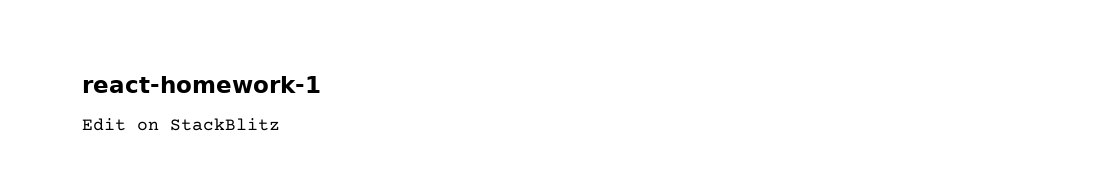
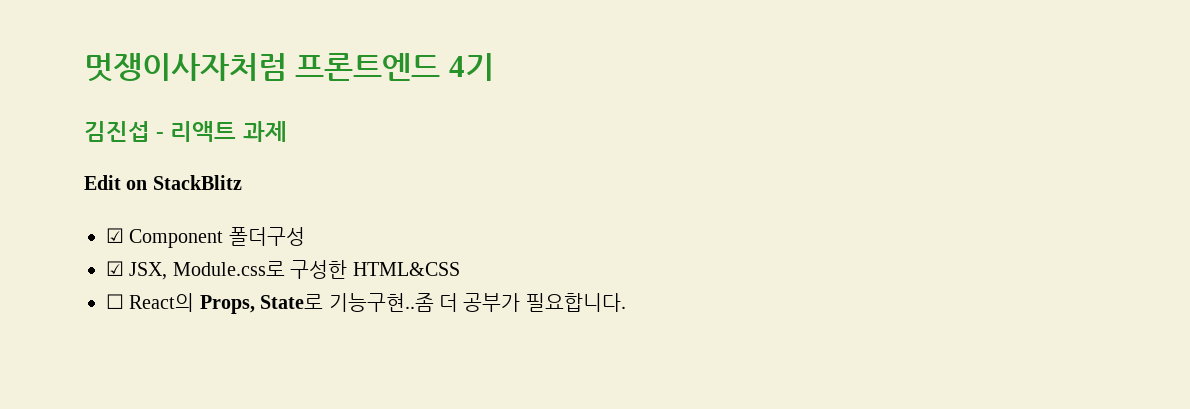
[82,76,321,93] [82,118,280,131] react-homework-1 // Edit on StackBlitz -> [84,53,494,82] [84,121,287,142] [84,175,242,190] [106,227,305,248] [106,260,460,280] [106,293,626,314] 멋쟁이사자처럼 프론트엔드 4기 // 김진섭 - 리액트 과제 // Edit on StackBlitz // ☑ Component 폴더구성 // ☑ JSX, Module.css로 구성한 HTML&CSS // ☐ React의 Props, State로 기능구현..좀 더 공부가 필요합니다.

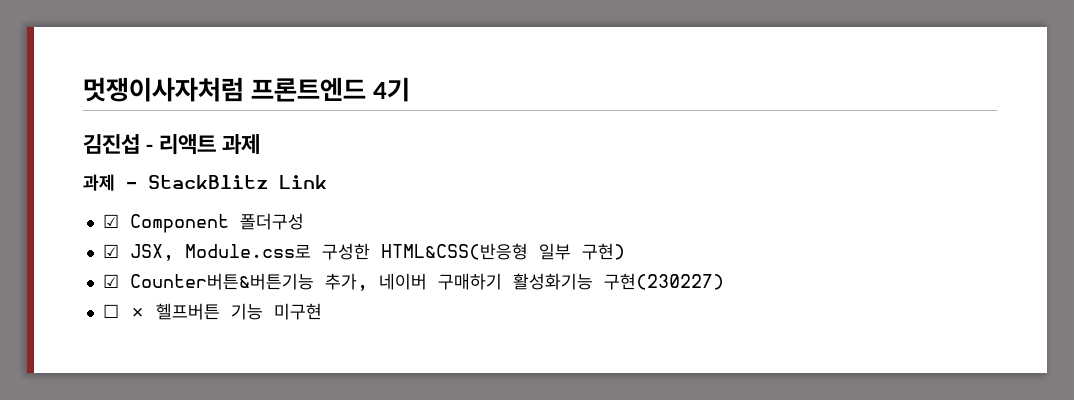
[84,175,148,190] Edit on -> [83,174,137,191] 과제 -
(242, 182) none -> [279,175,327,189] Link
[352,262,460,276] [106,293,626,314] HTML&CSS // ☐ React의 Props, State로 기능구현..좀 더 공부가 필요합니다. -> [380,243,625,260] [102,273,724,291] [102,303,322,320] HTML&CSS(반응형 일부 구현) // ☑ Counter버튼&버튼기능 추가, 네이버 구매하기 활성화기능 구현(230227) // ☐ ✗ 헬프버튼 기능 미구현

